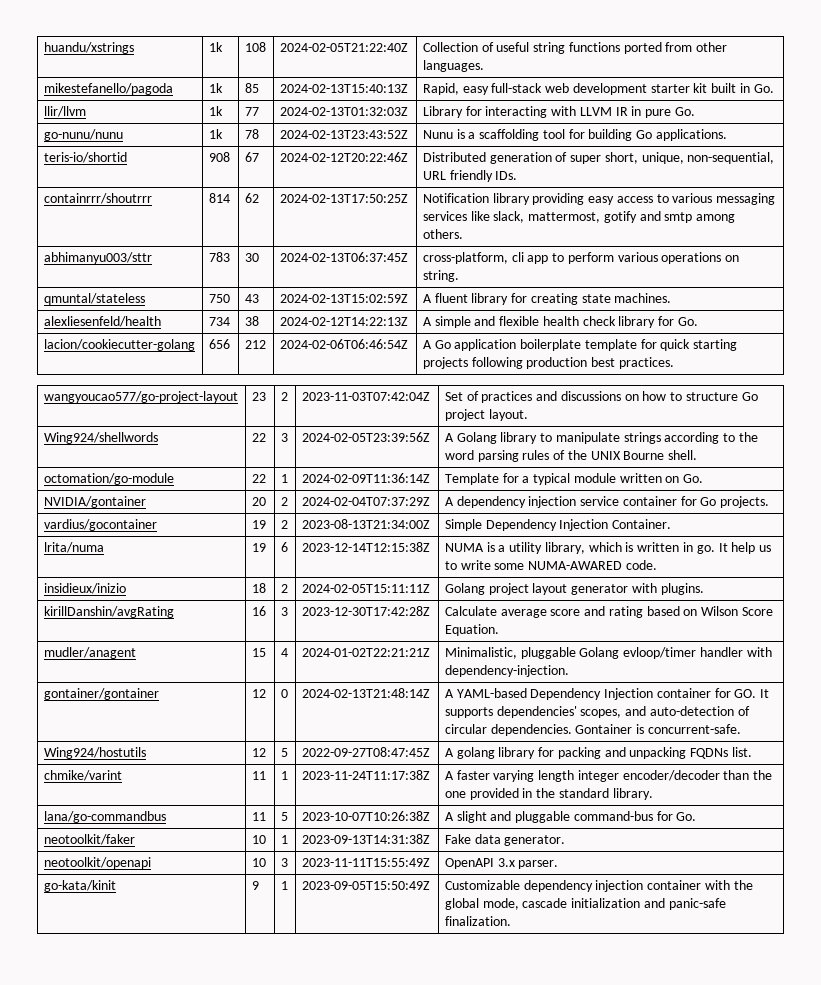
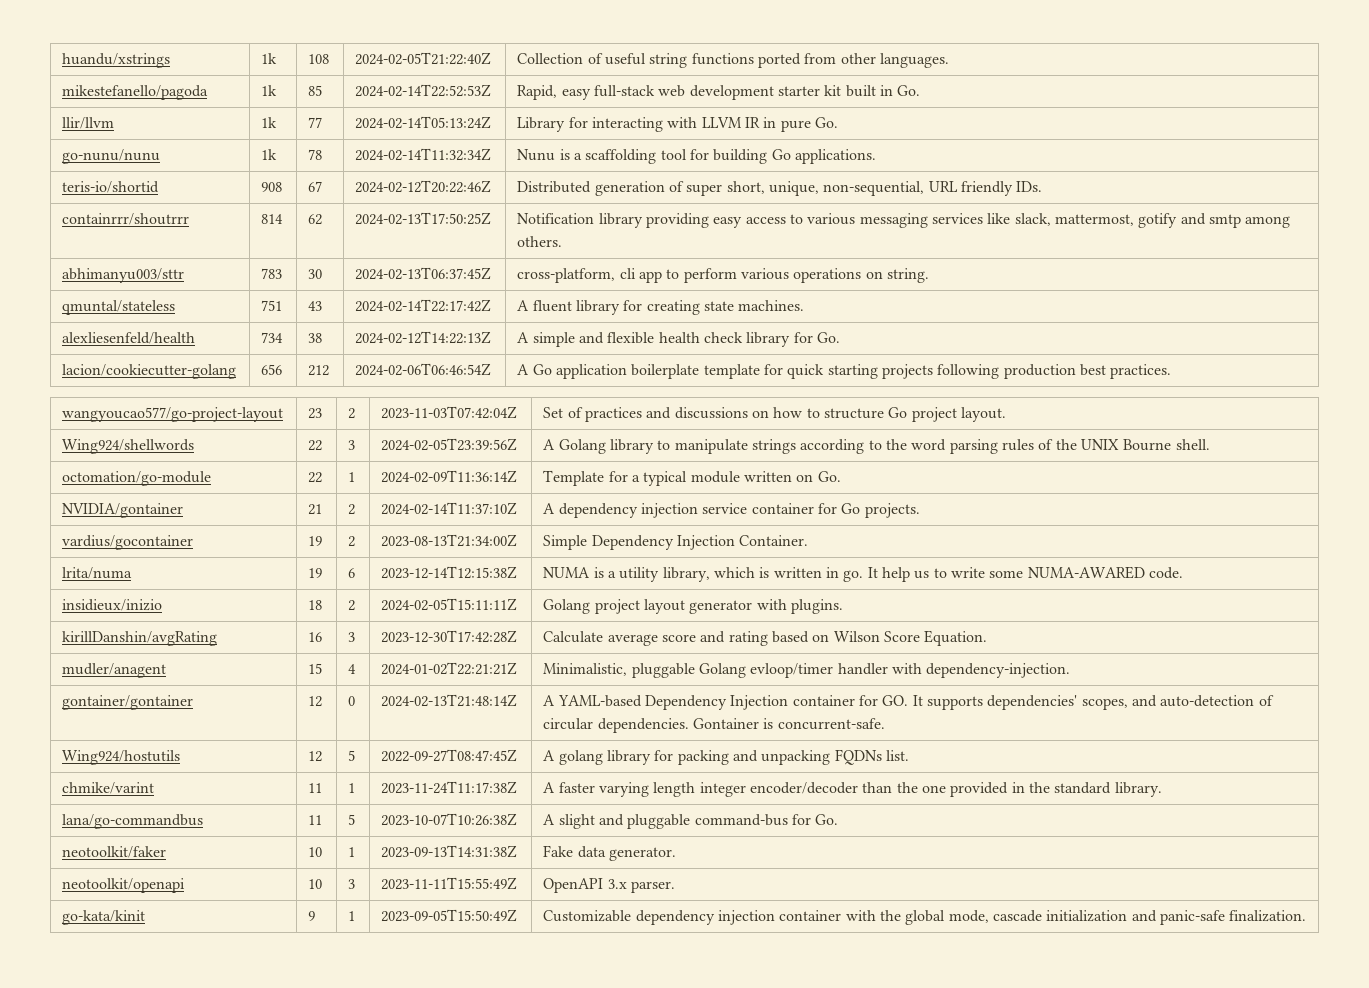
[279,84,408,93] 2024-02-13T15:40:13Z -> [355,84,492,97] 2024-02-14T22:52:53Z
[279,107,408,116] 2024-02-13T01:32:03Z -> [355,116,492,129] 2024-02-14T05:13:24Z
[279,130,408,139] 2024-02-13T23:43:52Z -> [355,148,492,161] 2024-02-14T11:32:34Z
[208,294,230,303] 750 -> [261,300,283,311] 751
[279,294,408,303] 2024-02-13T15:02:59Z -> [355,299,492,312] 2024-02-14T22:17:42Z
[251,497,266,506] [280,497,288,506] [301,497,430,506] 20 | 2 | 2024-02-04T07:37:29Z -> [308,504,323,515] [348,504,356,515] [381,502,518,515] 21 | 2 | 2024-02-14T11:37:10Z

